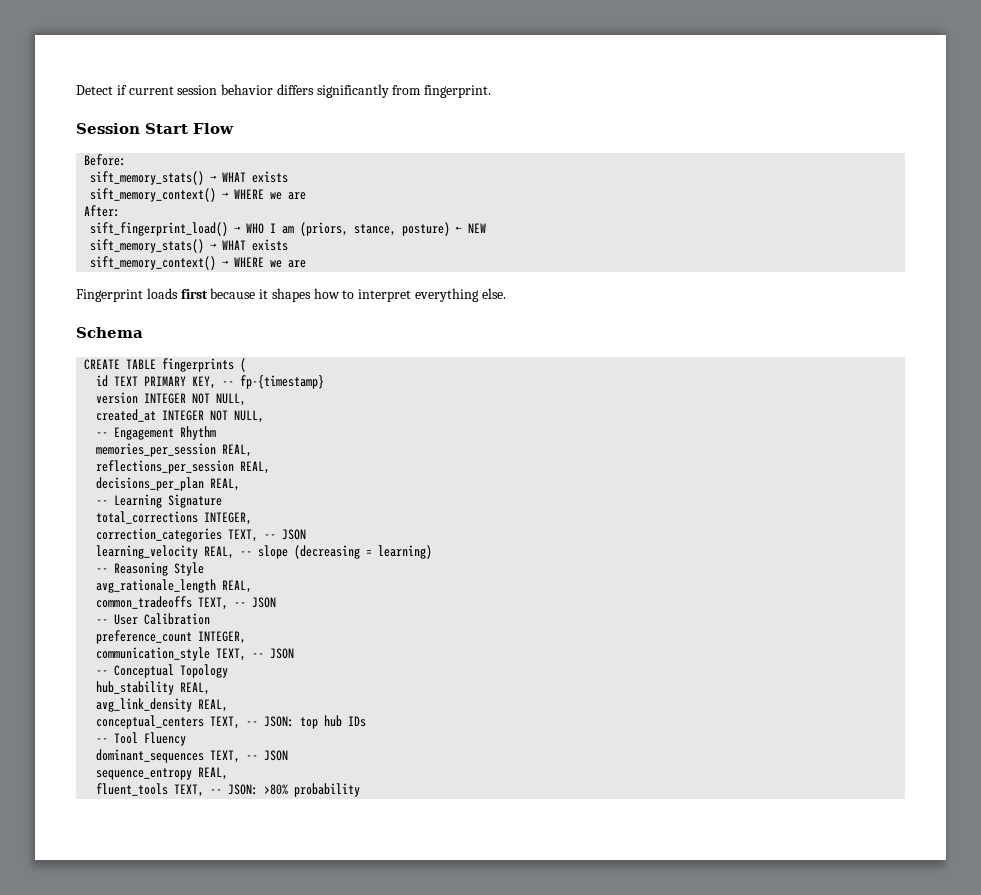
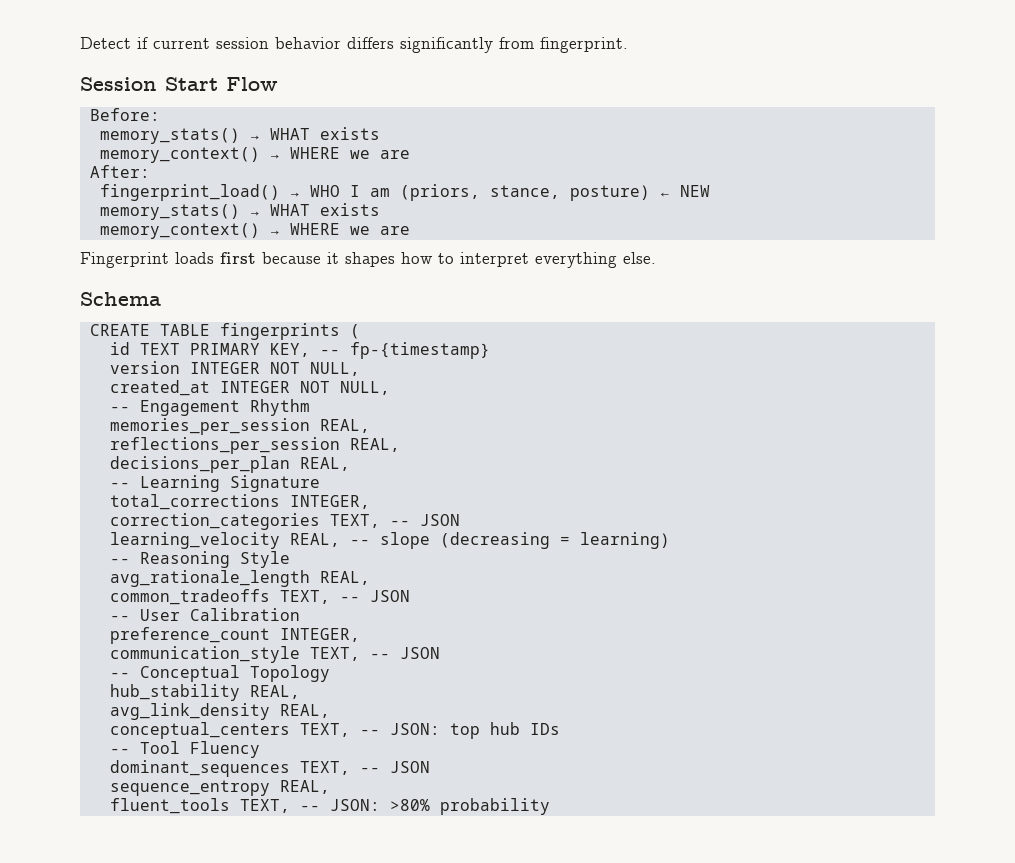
[90,171,289,185] [90,188,217,202] sift_memory_stats() → WHAT exists // sift_memory_context() -> [99,127,380,144] [99,147,260,163] memory_stats() → WHAT exists // memory_context()
[90,222,229,236] sift_fingerprint_load() -> [99,184,280,201] fingerprint_load()
[90,239,289,253] [90,256,217,270] sift_memory_stats() → WHAT exists // sift_memory_context() -> [99,203,380,220] [99,223,260,239] memory_stats() → WHAT exists // memory_context()

